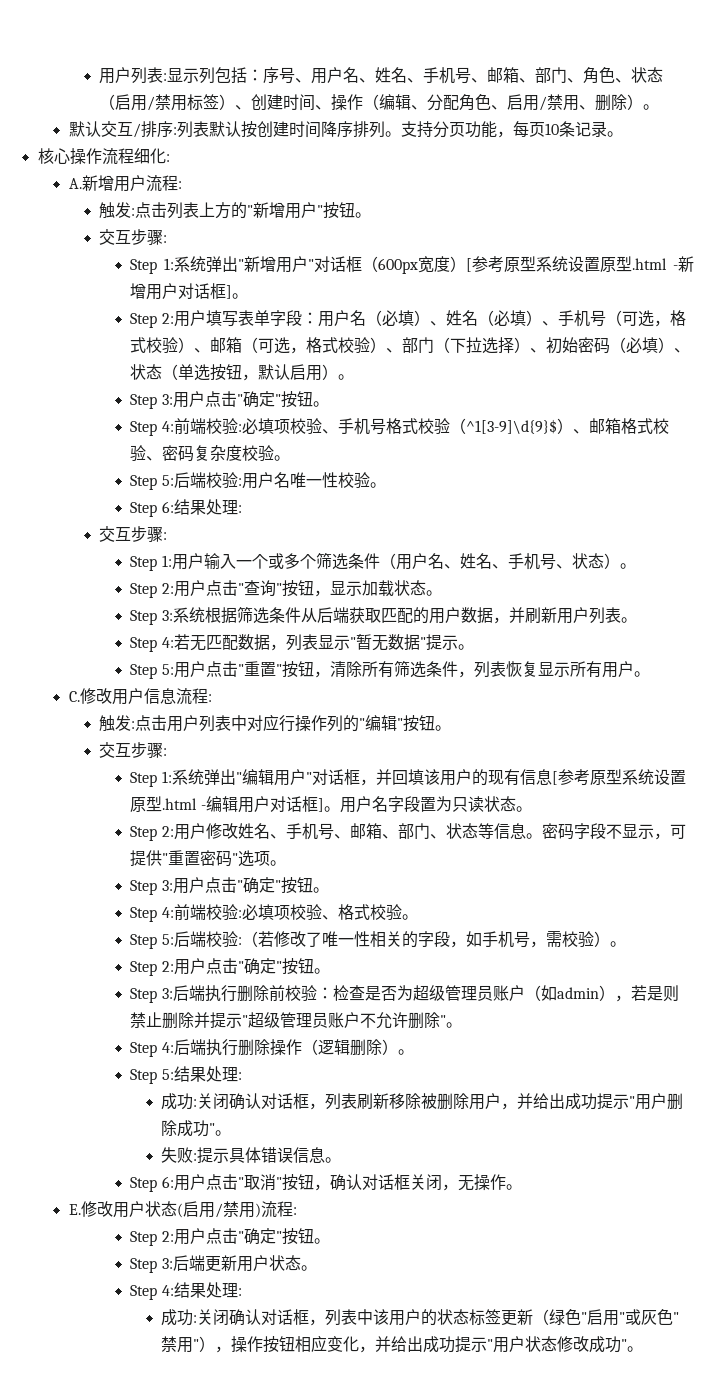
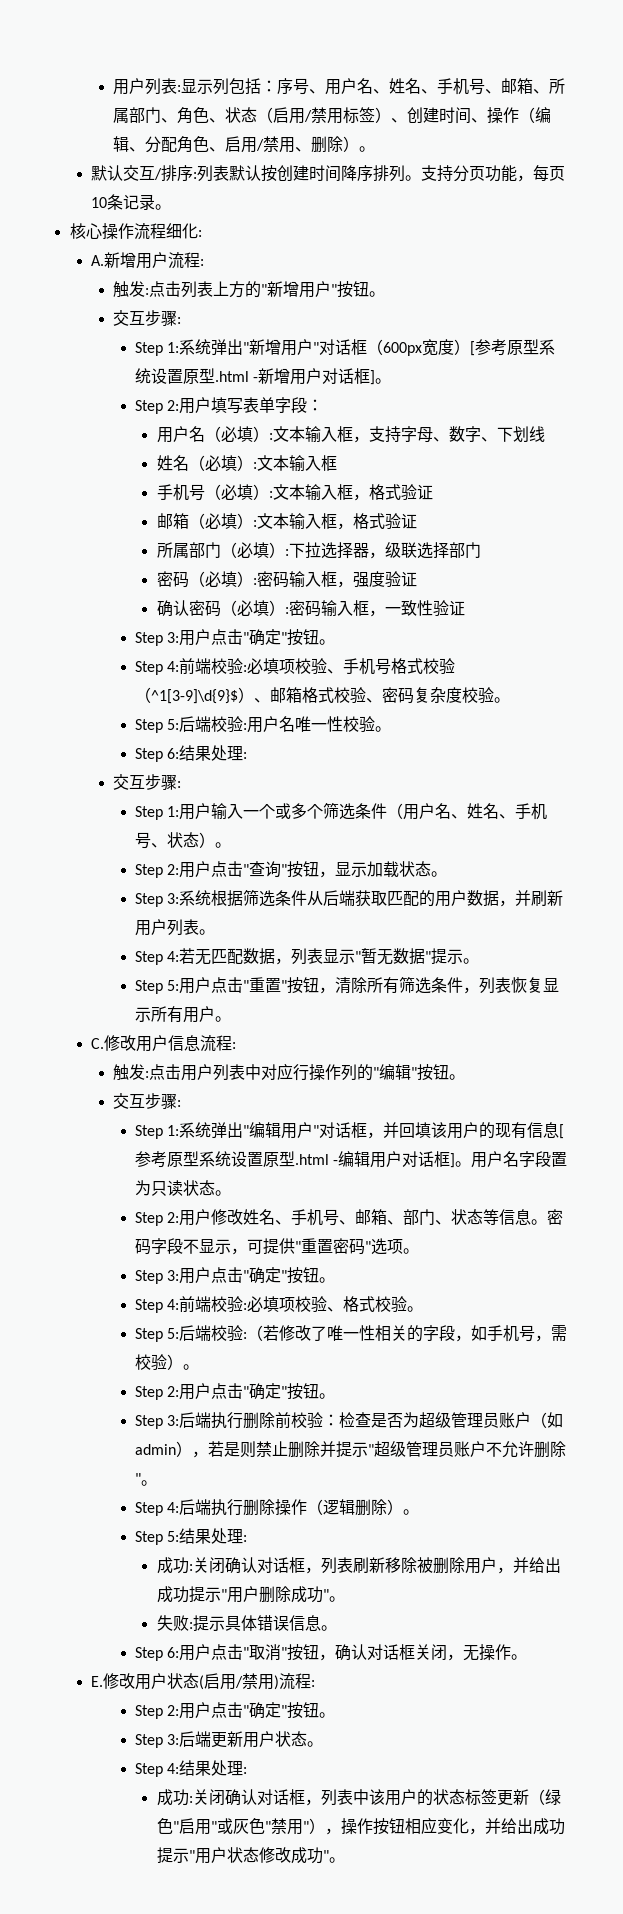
(536, 80) none -> [549,78,566,94] [113,108,130,123] 所属
(318, 318) none -> (324, 405) //
[429,310,686,327] [130,337,691,354] [130,364,355,381] 、姓名（必填）、手机号（可选，格式校验）、邮箱（可选，格式校验）、部门（下拉选择）、初始密码（必填）、状态（单选按钮，默认启用）。 -> [268,426,545,443] [156,455,337,471] [156,484,433,501] [156,513,417,530] [156,542,481,559] [156,571,417,588] [156,600,465,617] :文本输入框，支持字母、数字、下划线 // 姓名（必填）:文本输入框 // 手机号（必填）:文本输入框，格式验证 // 邮箱（必填）:文本输入框，格式验证 // 所属部门（必填）:下拉选择器，级联选择部门 // 密码（必填）:密码输入框，强度验证 // 确认密码（必填）:密码输入框，一致性验证

